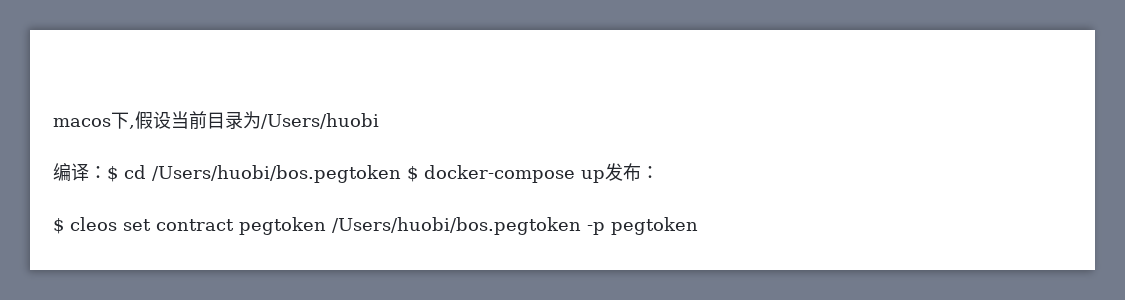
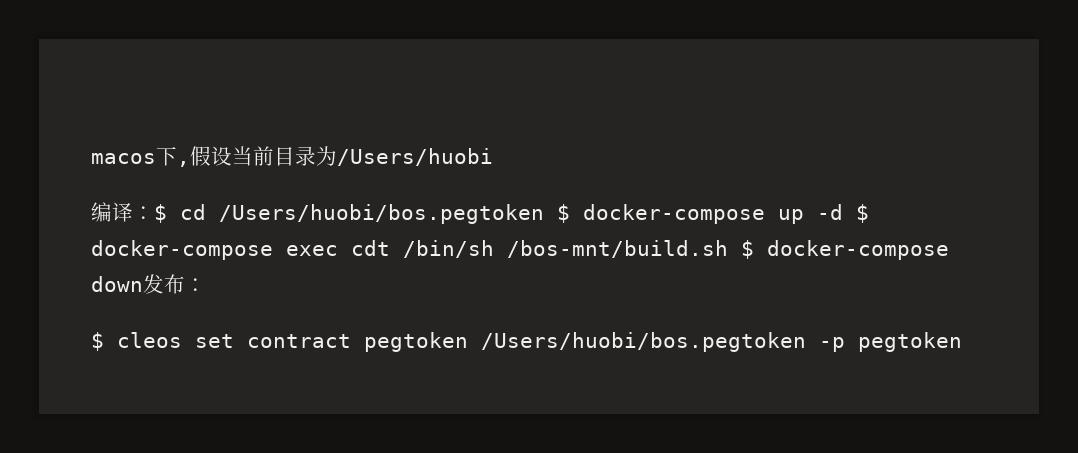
(605, 176) none -> [817,204,869,223] [91,240,949,260] [91,276,143,292] -d $ docker-compose exec cdt /bin/sh /bos-mnt/build.sh $ docker-compose down

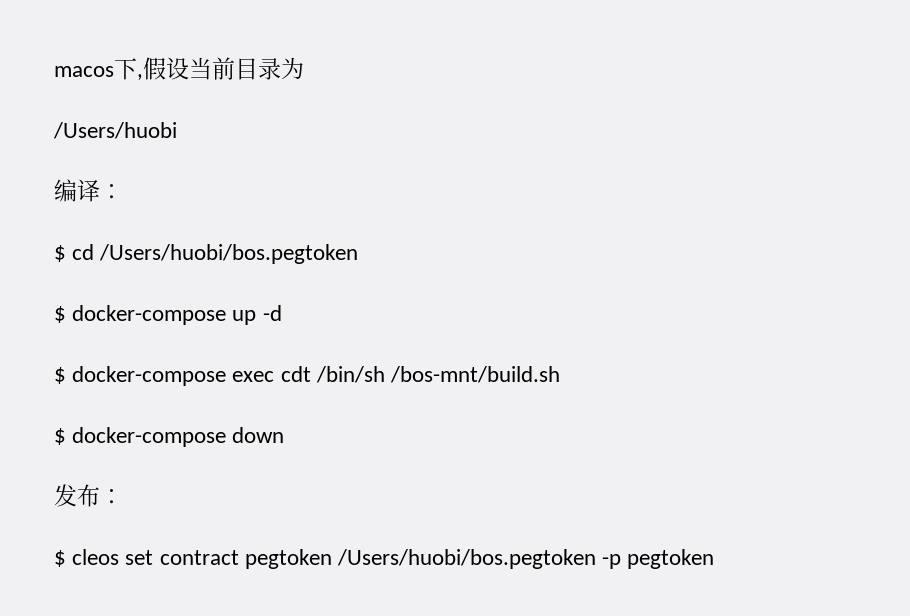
(337, 156) none -> (304, 68) //
(154, 213) none -> (123, 191) //
(544, 214) none -> (359, 254) //
(843, 212) none -> (282, 313) //
(728, 249) none -> (561, 374) //
(143, 284) none -> (285, 435) //

